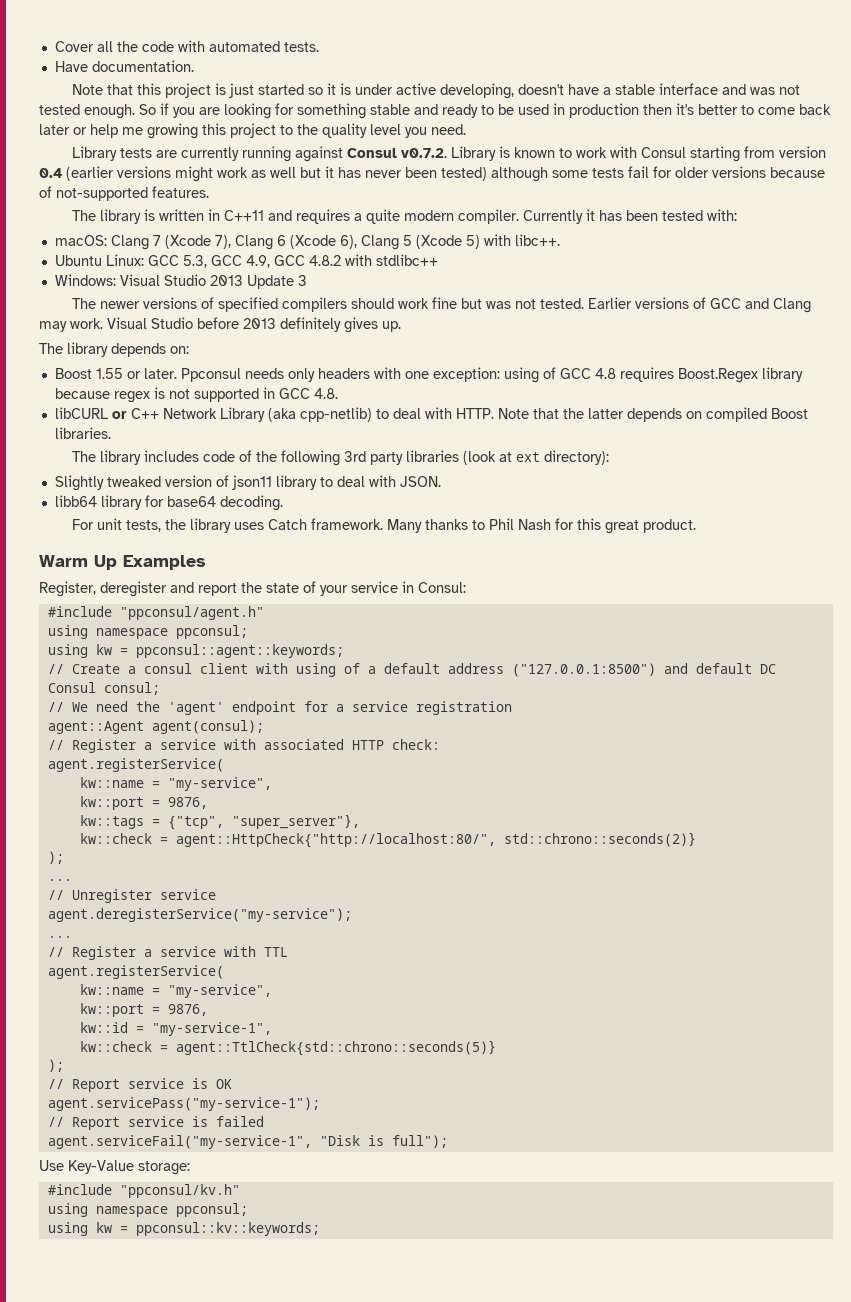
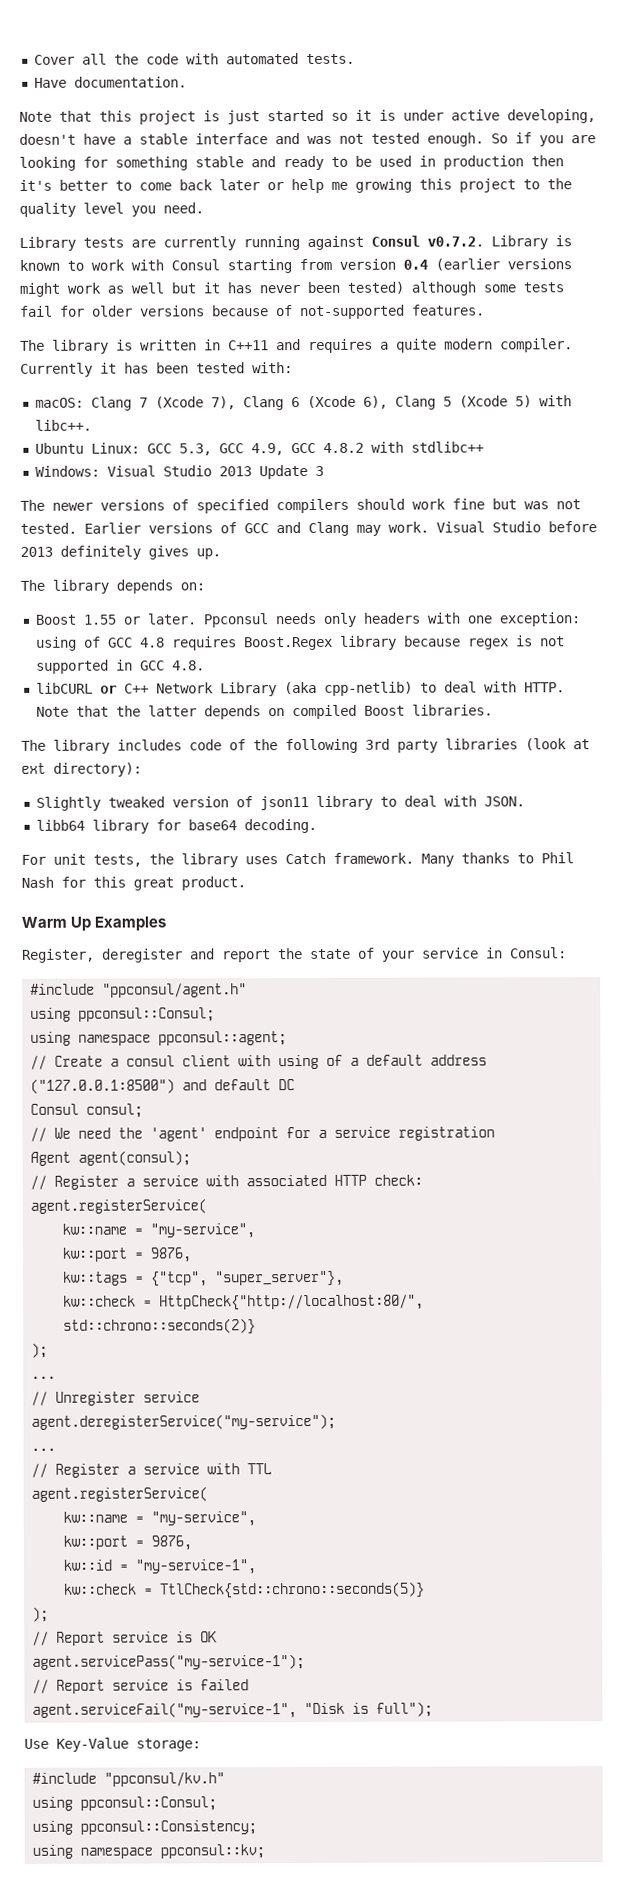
[95,625,248,639] [47,644,344,658] namespace ppconsul; // using kw = ppconsul::agent::keywords; -> [78,1007,216,1022] [30,1031,288,1046] ppconsul::Consul; // using namespace ppconsul::agent;
[47,721,144,734] agent::Agent -> [30,1151,72,1166] Agent
[175,833,496,848] agent::HttpCheck{"http://localhost:80/", -> [159,1294,425,1311] HttpCheck{"http://localhost:80/",
[175,1040,496,1056] agent::TtlCheck{std::chrono::seconds(5)} -> [159,1581,426,1599] TtlCheck{std::chrono::seconds(5)}
[95,1203,248,1217] [47,1222,320,1236] namespace ppconsul; // using kw = ppconsul::kv::keywords; -> [80,1796,218,1811] [32,1820,258,1835] [32,1844,266,1859] ppconsul::Consul; // using ppconsul::Consistency; // using namespace ppconsul::kv;

